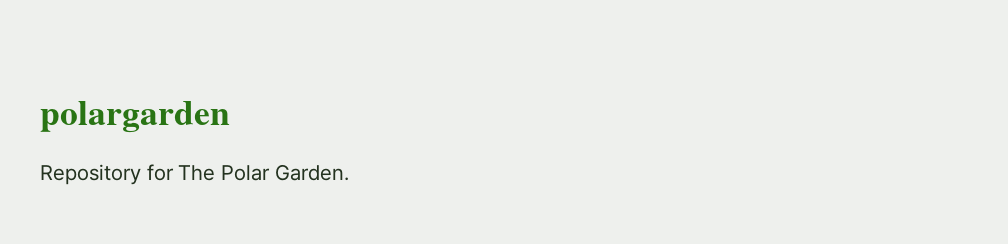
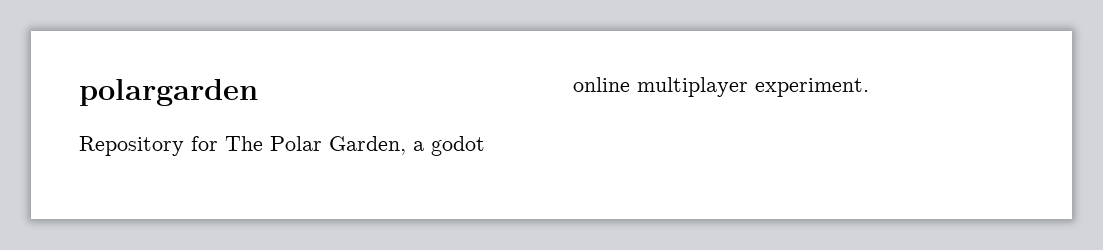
[274,164,349,181] Garden. -> [329,136,485,156] [573,77,869,97] Garden, a godot online multiplayer experiment.

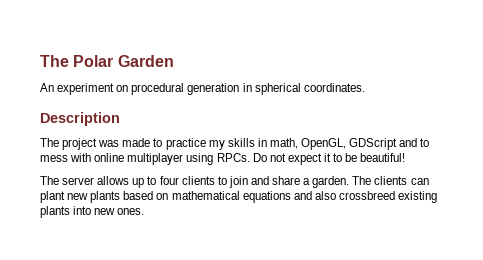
[79,79,258,106] [79,136,485,156] [573,77,869,97] polargarden // Repository for The Polar Garden, a godot online multiplayer experiment. -> [40,55,174,67] [40,83,365,95] [40,112,120,126] [40,138,430,150] [40,153,406,165] [40,176,429,188] [40,191,438,203] [40,206,145,218] The Polar Garden // An experiment on procedural generation in spherical coordinates. // Description // The project was made to practice my skills in math, OpenGL, GDScript and to mess with online multiplayer using RPCs. Do not expect it to be beautiful! // The server allows up to four clients to join and share a garden. The clients can plant new plants based on mathematical equations and also crossbreed existing plants into new ones.

